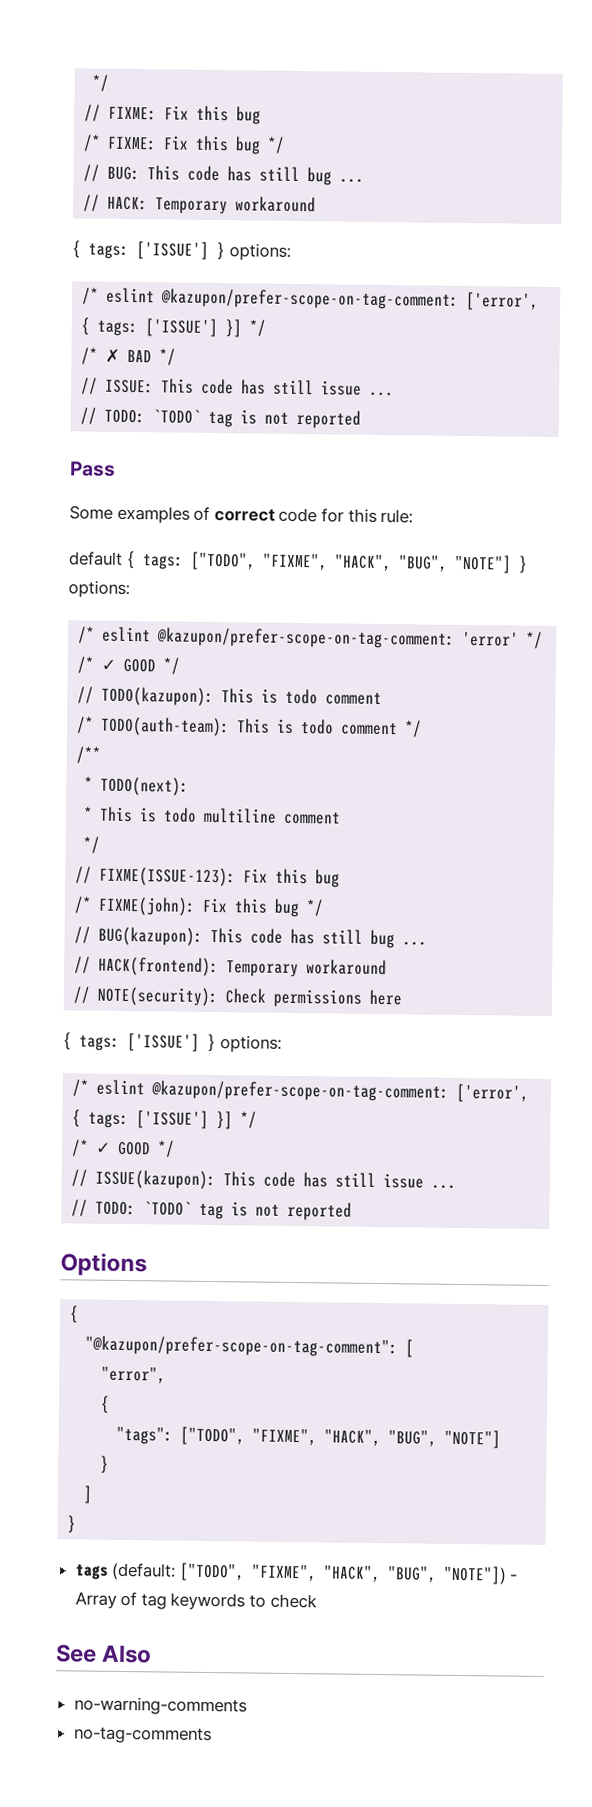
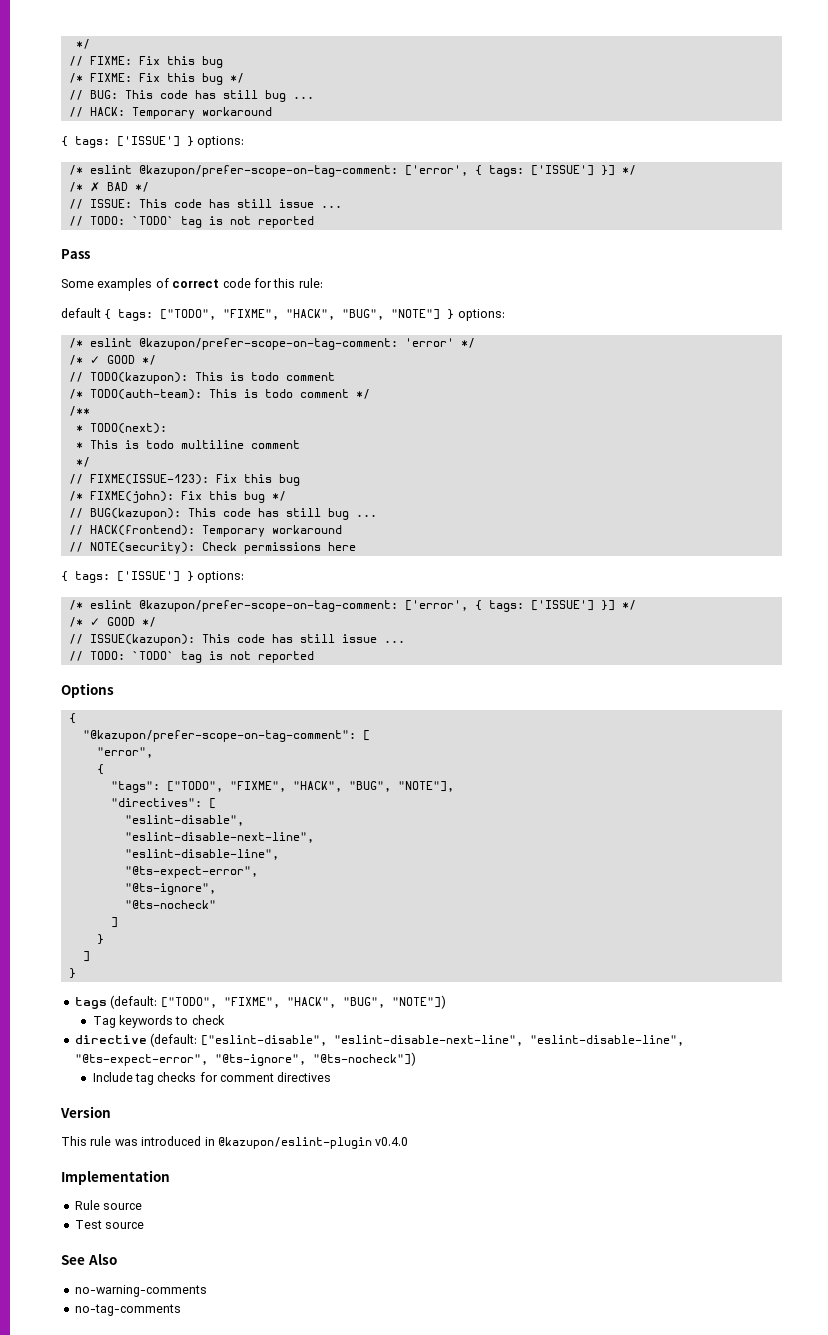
[444,1429,502,1449] "NOTE"] -> [397,781,454,792] [110,798,216,809] [124,815,244,826] [124,832,314,843] [124,849,279,860] [124,866,258,878] [124,883,216,895] [124,900,216,909] [110,917,118,928] "NOTE"], // "directives": [ // "eslint-disable", // "eslint-disable-next-line", // "eslint-disable-line", // "@ts-expect-error", // "@ts-ignore", // "@ts-nocheck" // ]
[509,1574,519,1581] [74,1591,167,1610] - Array of tag -> [92,1016,116,1028] // Tag
(317, 1601) none -> [74,1033,684,1047] [74,1052,416,1066] [92,1072,332,1085] [60,1106,111,1118] [61,1136,409,1149] [61,1170,170,1185] [74,1200,143,1210] [74,1220,145,1229] // directive (default: ["eslint-disable", "eslint-disable-next-line", "eslint-disable-line", "@ts-expect-error", "@ts-ignore", "@ts-nocheck"]) // Include tag checks for comment directives // Version // This rule was introduced in @kazupon/eslint-plugin v0.4.0 // Implementation // Rule source // Test source

